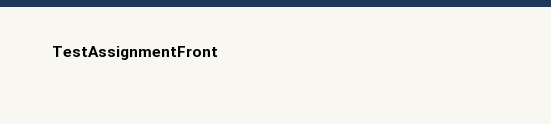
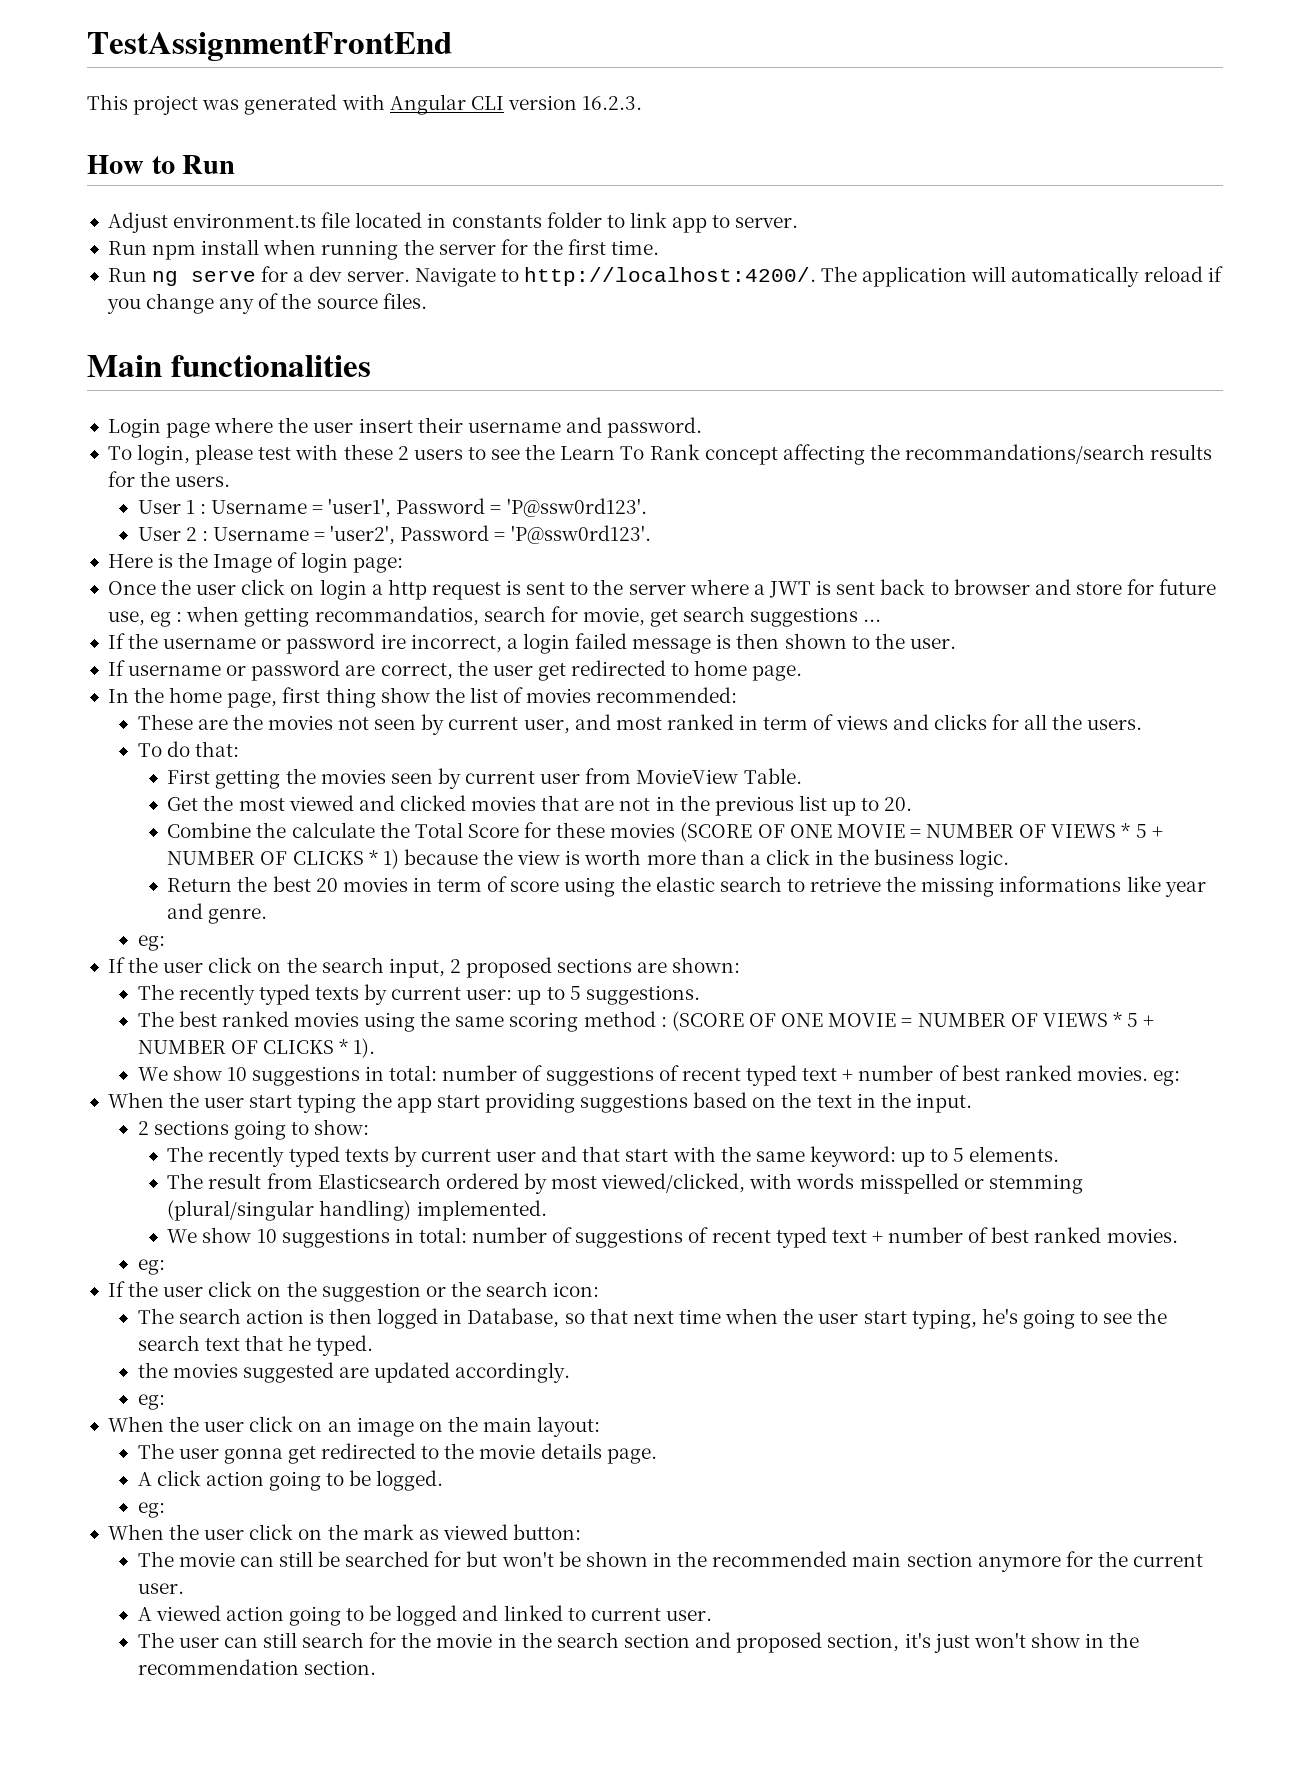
[52,46,218,60] TestAssignmentFront -> [87,32,452,61] [87,94,643,115] [87,155,236,174] [107,212,799,233] [107,239,660,260] [107,266,1223,287] [106,293,427,314] [87,355,371,377] [107,417,703,438] [107,444,1213,465] [107,471,231,487] [137,498,647,518] [137,525,651,545] [107,552,403,573] [107,579,1217,600] [107,606,882,627] [107,633,956,654] [107,660,803,681] [107,687,738,708] [137,714,1143,735] [137,741,239,757] [167,768,802,789] [167,795,913,816] [167,822,1163,842] [167,849,1010,870] [167,876,1206,897] [167,903,268,924] [137,935,165,951] [107,957,741,978] [137,984,700,1005] [137,1011,1155,1032] [137,1038,376,1058] [137,1065,1181,1086] [107,1092,972,1113] [137,1119,370,1140] [167,1146,1060,1167] [167,1173,1083,1194] [167,1200,547,1221] [167,1227,1178,1248] [137,1259,165,1275] [107,1281,600,1302] [137,1308,1168,1329] [137,1335,374,1356] [137,1362,571,1383] [137,1394,165,1410] [107,1416,601,1437] [137,1443,657,1464] [137,1470,444,1491] [137,1502,165,1518] [107,1524,582,1540] [137,1551,1204,1572] [137,1583,184,1594] [137,1605,712,1626] [137,1632,1140,1653] [137,1659,376,1675] TestAssignmentFrontEnd // This project was generated with Angular CLI version 16.2.3. // How to Run // Adjust environment.ts file located in constants folder to link app to server. // Run npm install when running the server for the first time. // Run ng serve for a dev server. Navigate to http://localhost:4200/. The application will automatically reload if you change any of the source files. // Main functionalities // Login page where the user insert their username and password. // To login, please test with these 2 users to see the Learn To Rank concept affecting the recommandations/search results for the users. // User 1 : Username = 'user1', Password = 'P@ssw0rd123'. // User 2 : Username = 'user2', Password = 'P@ssw0rd123'. // Here is the Image of login page: // Once the user click on login a http request is sent to the server where a JWT is sent back to browser and store for future use, eg : when getting recommandatios, search for movie, get search suggestions ... // If the username or password ire incorrect, a login failed message is then shown to the user. // If username or password are correct, the user get redirected to home page. // In the home page, first thing show the list of movies recommended: // These are the movies not seen by current user, and most ranked in term of views and clicks for all the users. // To do that: // First getting the movies seen by current user from MovieView Table. // Get the most viewed and clicked movies that are not in the previous list up to 20. // Combine the calculate the Total Score for these movies (SCORE OF ONE MOVIE = NUMBER OF VIEWS * 5 + NUMBER OF CLICKS * 1) because the view is worth more than a click in the business logic. // Return the best 20 movies in term of score using the elastic search to retrieve the missing informations like year and genre. // eg: // If the user click on the search input, 2 proposed sections are shown: // The recently typed texts by current user: up to 5 suggestions. // The best ranked movies using the same scoring method : (SCORE OF ONE MOVIE = NUMBER OF VIEWS * 5 + NUMBER OF CLICKS * 1). // We show 10 suggestions in total: number of suggestions of recent typed text + number of best ranked movies. eg: // When the user start typing the app start providing suggestions based on the text in the input. // 2 sections going to show: // The recently typed texts by current user and that start with the same keyword: up to 5 elements. // The result from Elasticsearch ordered by most viewed/clicked, with words misspelled or stemming (plural/singular handling) implemented. // We show 10 suggestions in total: number of suggestions of recent typed text + number of best ranked movies. // eg: // If the user click on the suggestion or the search icon: // The search action is then logged in Database, so that next time when the user start typing, he's going to see the search text that he typed. // the movies suggested are updated accordingly. // eg: // When the user click on an image on the main layout: // The user gonna get redirected to the movie details page. // A click action going to be logged. // eg: // When the user click on the mark as viewed button: // The movie can still be searched for but won't be shown in the recommended main section anymore for the current user. // A viewed action going to be logged and linked to current user. // The user can still search for the movie in the search section and proposed section, it's just won't show in the recommendation section.

